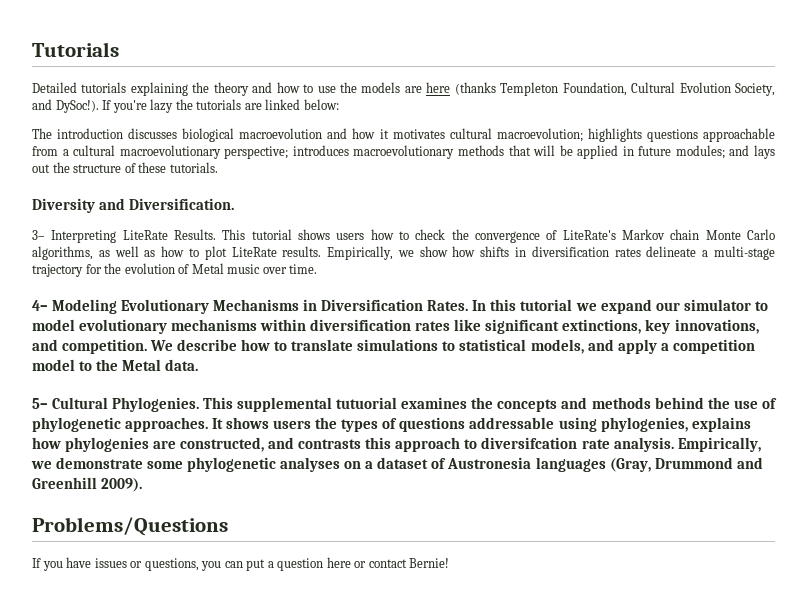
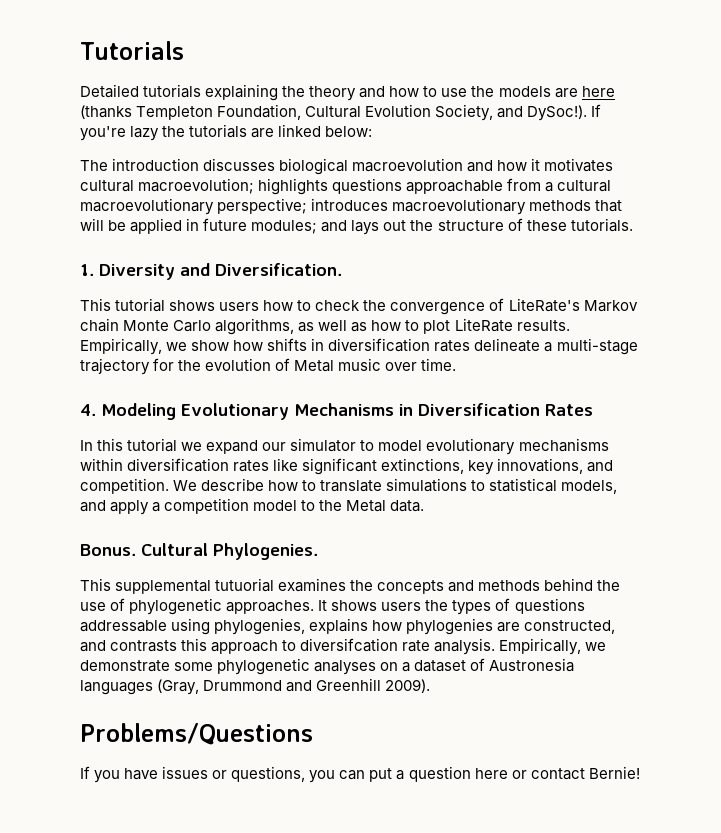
(218, 167) none -> [80,264,94,276] 1.
[32,229,217,243] 3– Interpreting LiteRate Results. -> (342, 269) none
[32,300,48,311] 4– -> [80,404,96,416] 4.
[427,300,469,311] Rates. -> [545,404,593,416] Rates //
[32,398,48,409] 5– -> [80,544,136,556] Bonus.
(200, 404) none -> (318, 551) //

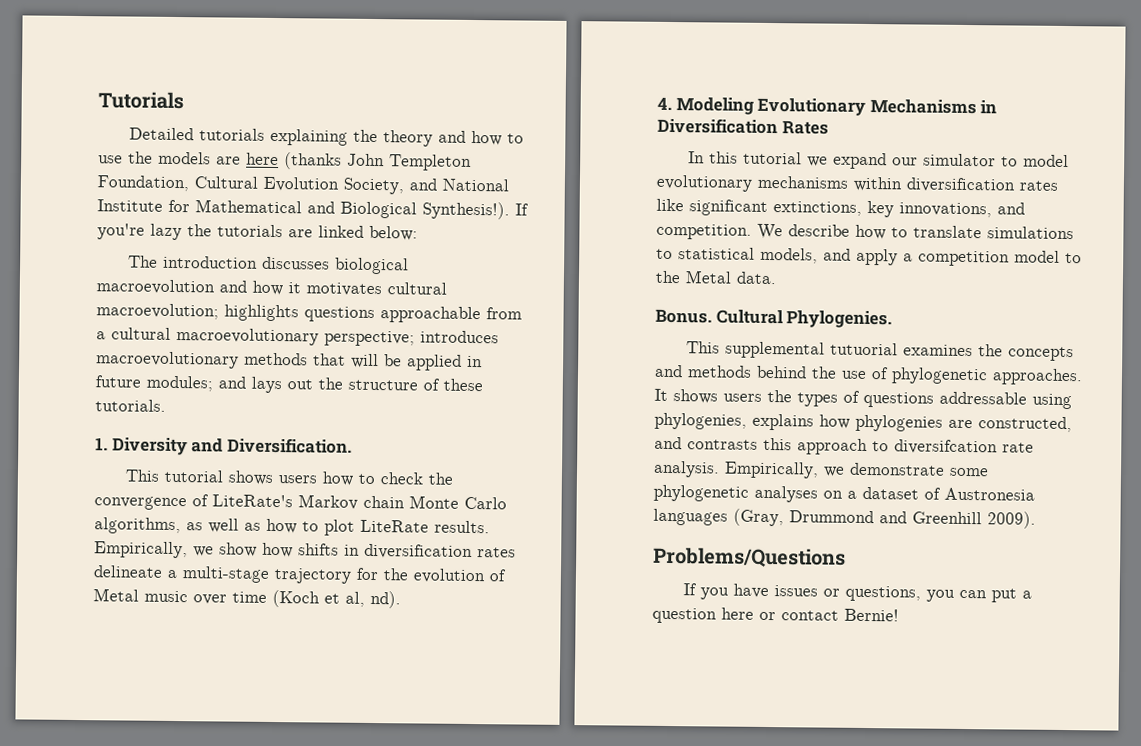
(132, 112) none -> [347,153,385,167] John
[527,105,588,121] DySoc!). -> [442,178,509,192] [97,199,510,220] National Institute for Mathematical and Biological Synthesis!).
[421,358,457,371] time. -> [232,589,401,609] time (Koch et al, nd).

